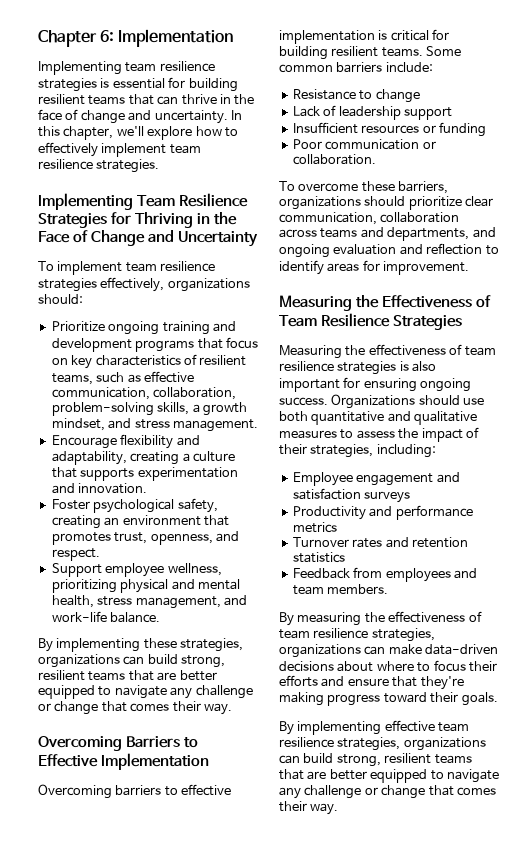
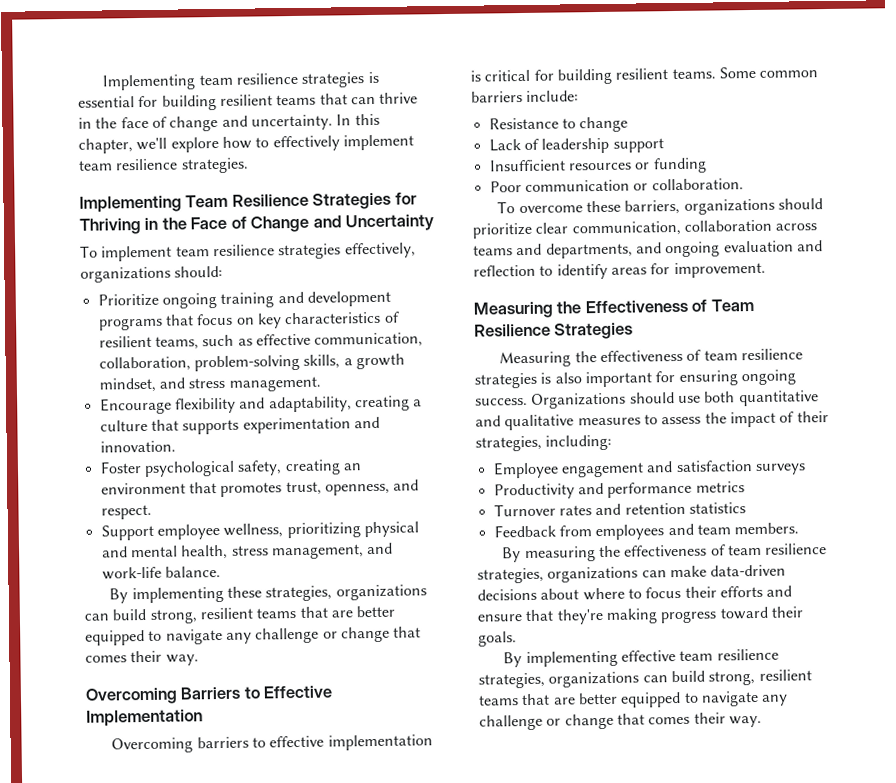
[38,29,234,47] Chapter 6: Implementation // -> (102, 82) none

